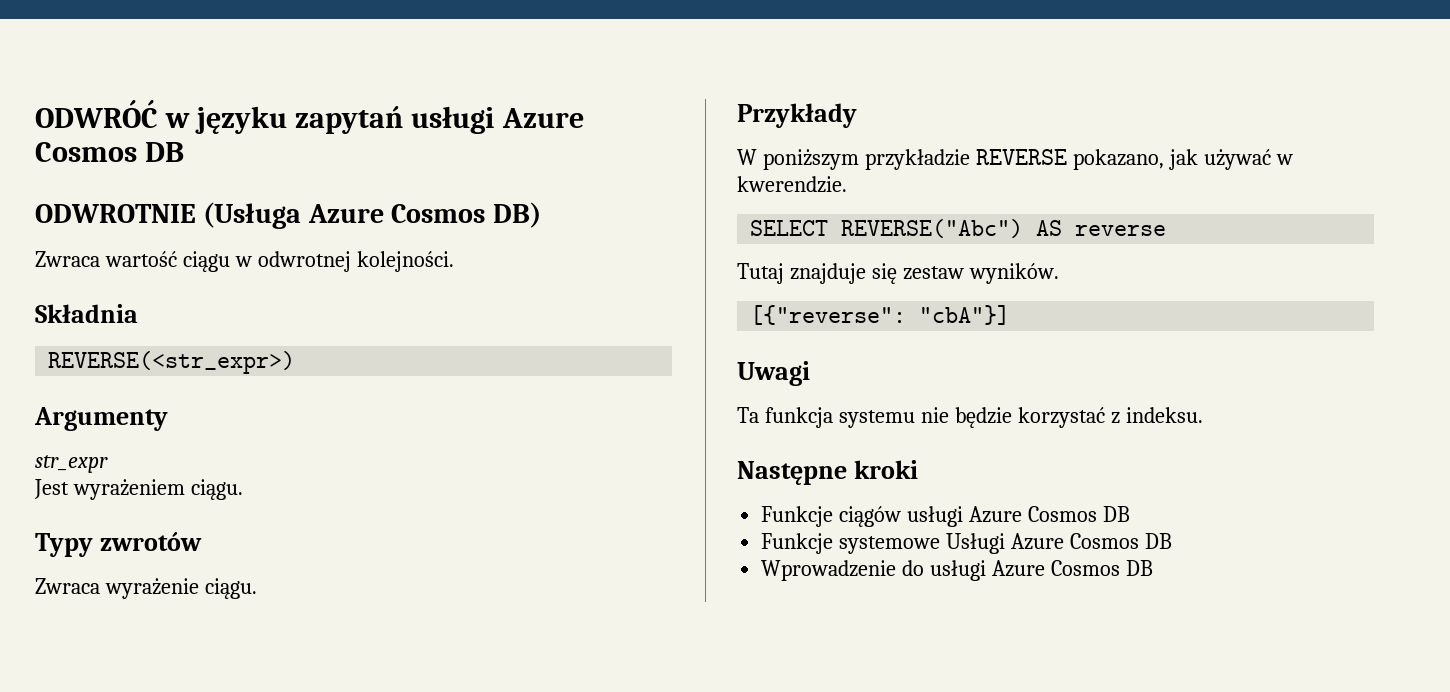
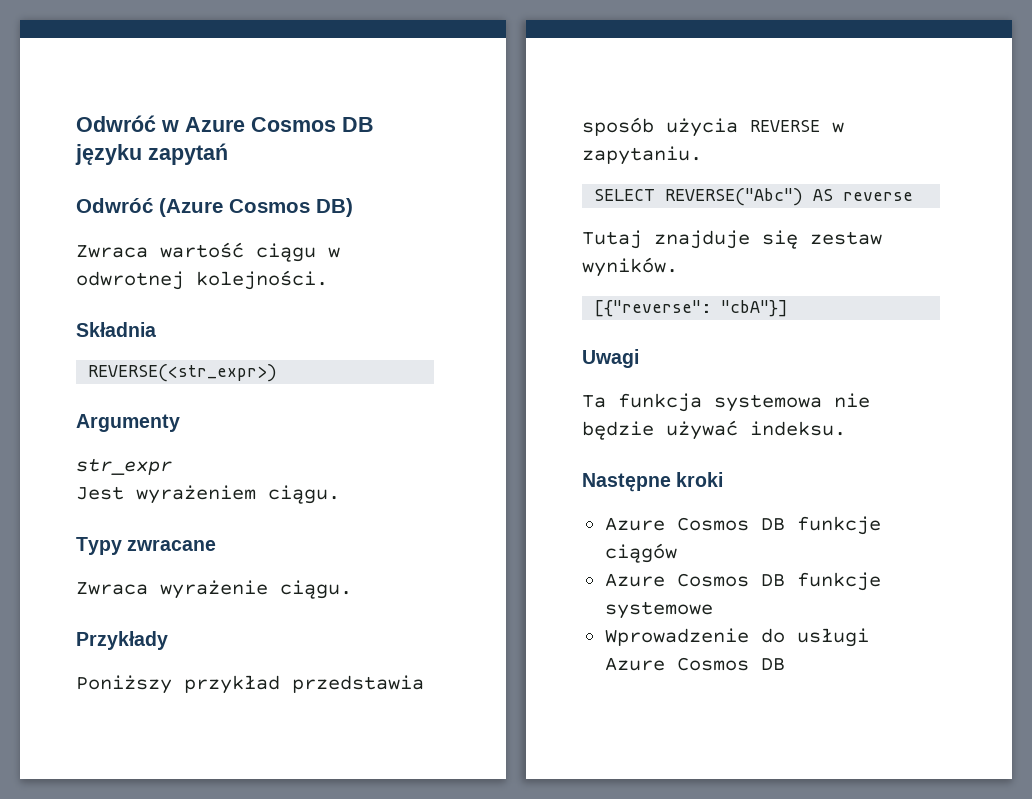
[35,100,584,134] [35,142,185,162] [35,202,384,229] ODWRÓĆ w języku zapytań usługi Azure Cosmos DB // ODWROTNIE (Usługa Azure -> [76,115,374,132] [75,143,228,165] [76,198,223,217] Odwróć w Azure Cosmos DB języku zapytań // Odwróć (Azure
[99,532,202,551] zwrotów -> [127,539,217,551] zwracane
[737,149,1293,170] [737,176,847,193] W poniższym przykładzie REVERSE pokazano, jak używać w kwerendzie. -> [76,675,424,694] [582,117,844,137] [582,146,702,165] Poniższy przykład przedstawia sposób użycia REVERSE w zapytaniu.
[838,410,915,428] systemu -> [714,394,822,412] systemowa
[1017,407,1120,428] korzystać z -> [666,420,738,440] używać
[761,506,1130,527] [761,533,1172,554] Funkcje ciągów usługi Azure Cosmos DB // Funkcje systemowe Usługi Azure Cosmos DB -> [604,516,881,535] [604,543,677,563] [604,572,881,591] [604,601,713,619] Azure Cosmos DB funkcje ciągów // Azure Cosmos DB funkcje systemowe

